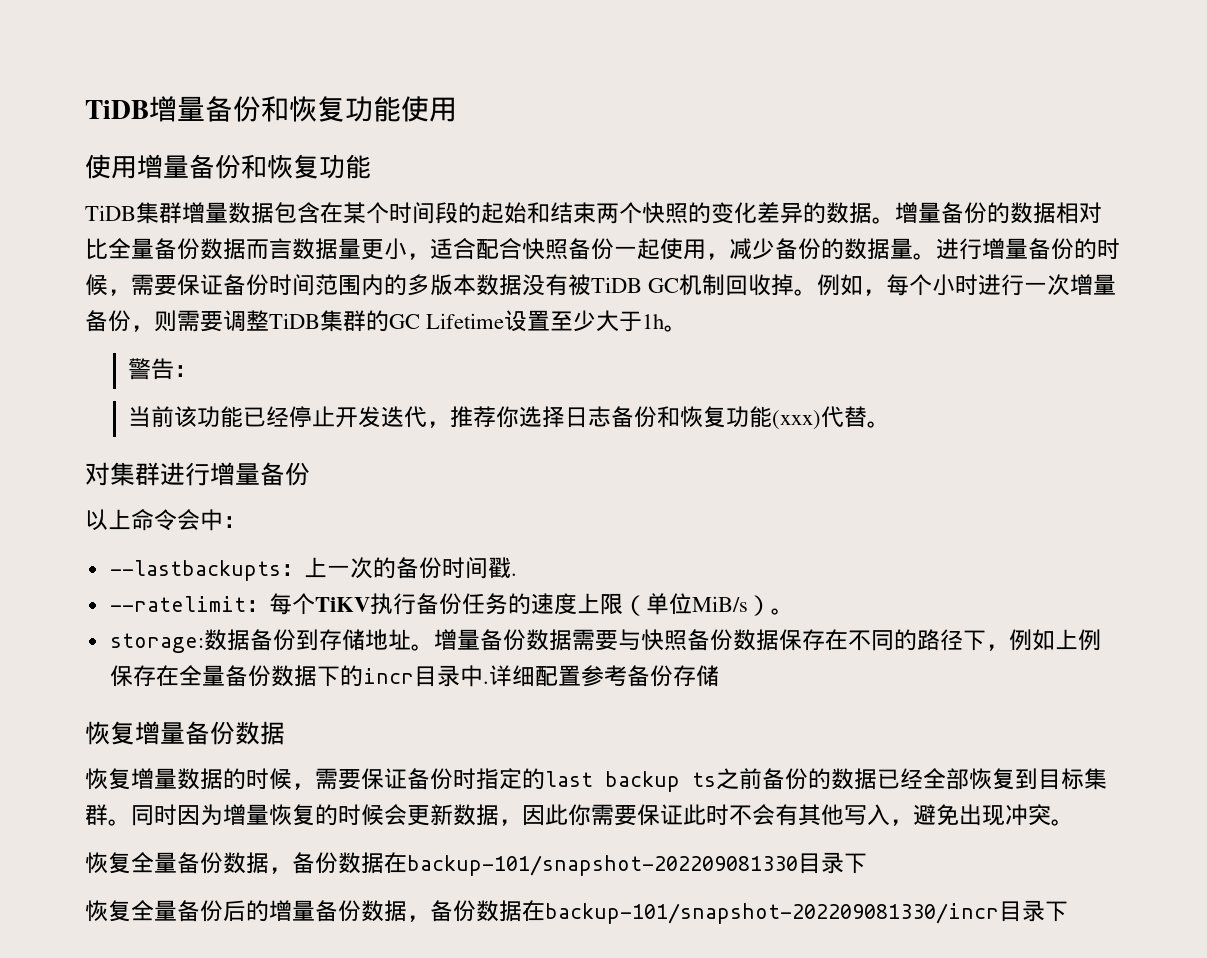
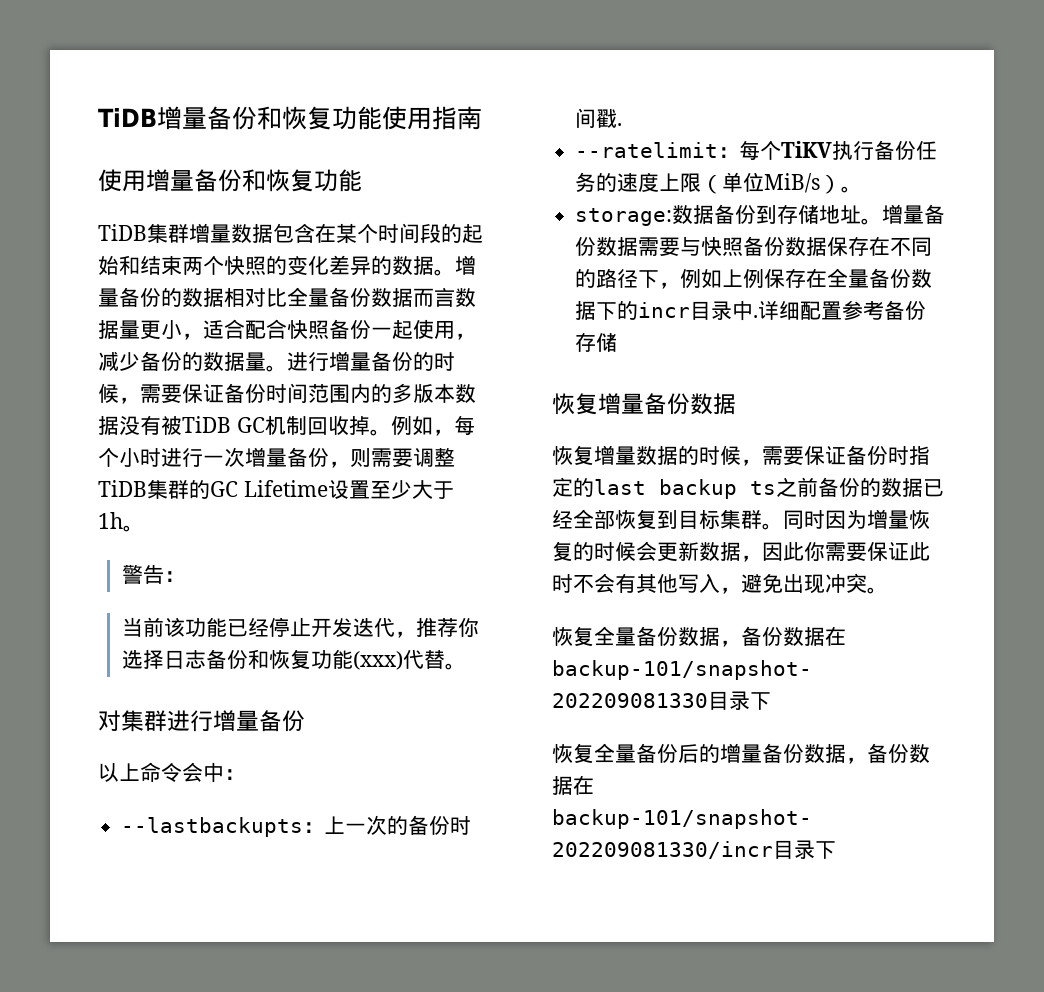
(457, 109) none -> [432,106,482,130] 指南

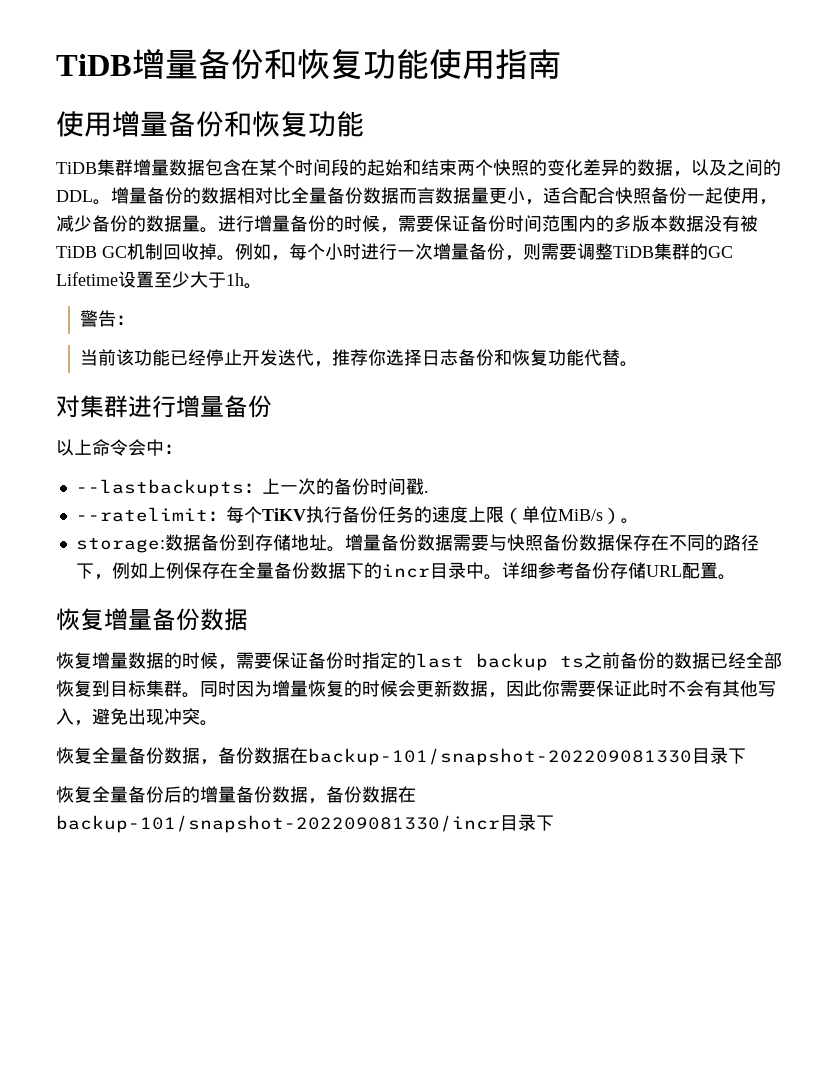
(434, 265) none -> [673,159,781,177] [56,190,93,202] ，以及之间的DDL
[352,651,403,670] (xxx) -> (585, 357) none
[753,301,843,320] .详细配置 -> [483,562,538,580] 。详细
(618, 342) none -> [645,562,736,580] URL配置。

